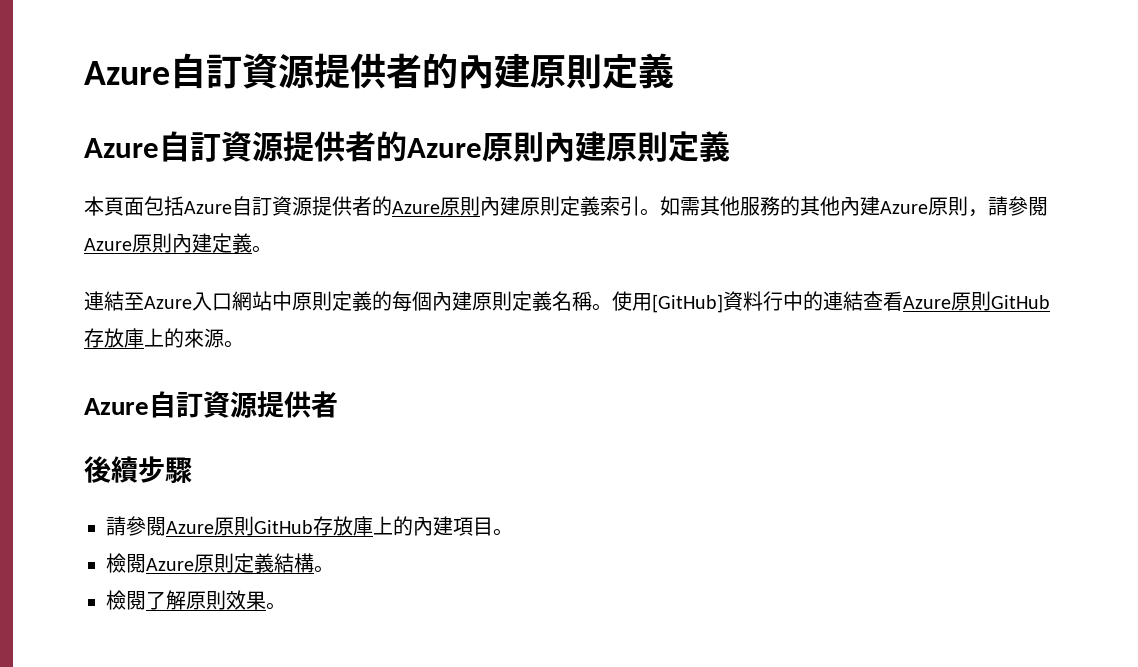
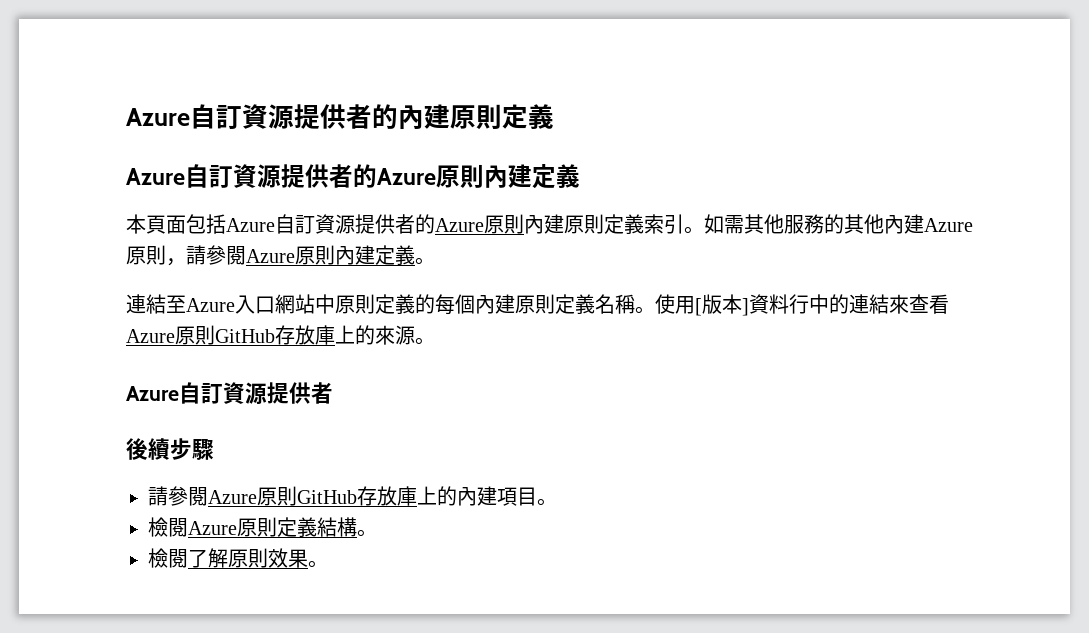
[606,132,668,162] 原則 -> (532, 176) none
[652,294,723,313] [GitHub] -> [695,294,749,316] [版本]
(863, 301) none -> [889,294,909,314] 來

